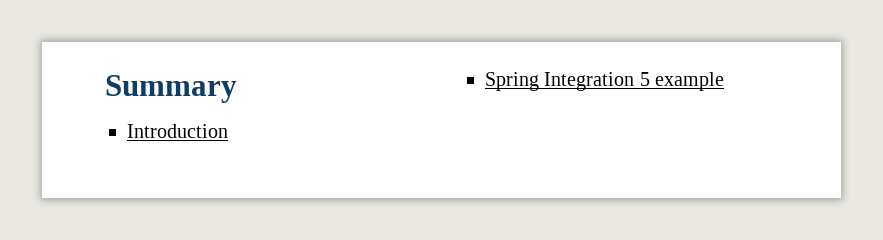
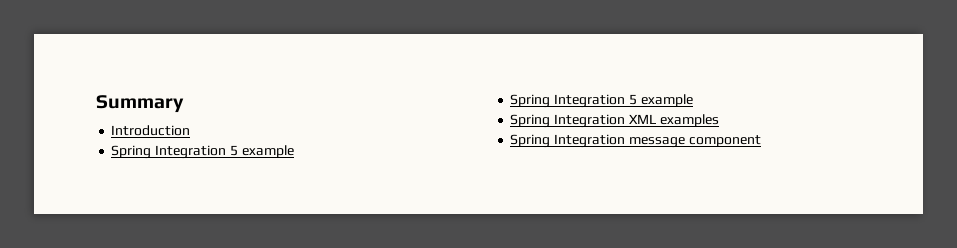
(725, 81) none -> [510,94,693,108] [510,114,719,128] [510,134,761,148] // Spring Integration 5 example // Spring Integration XML examples // Spring Integration message component

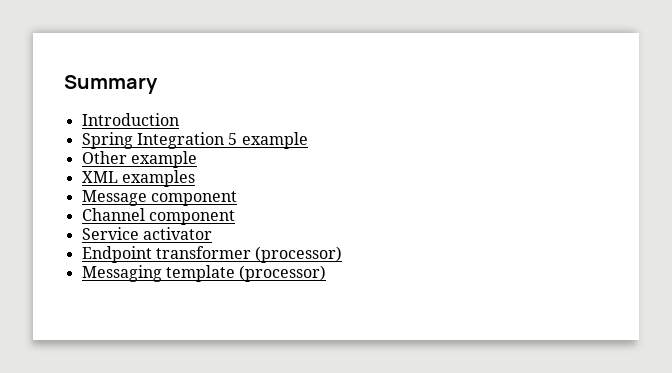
[510,94,693,108] [510,114,626,128] Spring Integration 5 example // Spring Integration -> [81,151,197,168] Other example //
[510,134,761,148] Spring Integration message component -> [81,190,237,206] [81,208,235,225] [81,227,212,240] [81,246,343,263] [81,265,327,282] Message component // Channel component // Service activator // Endpoint transformer (processor) // Messaging template (processor)

